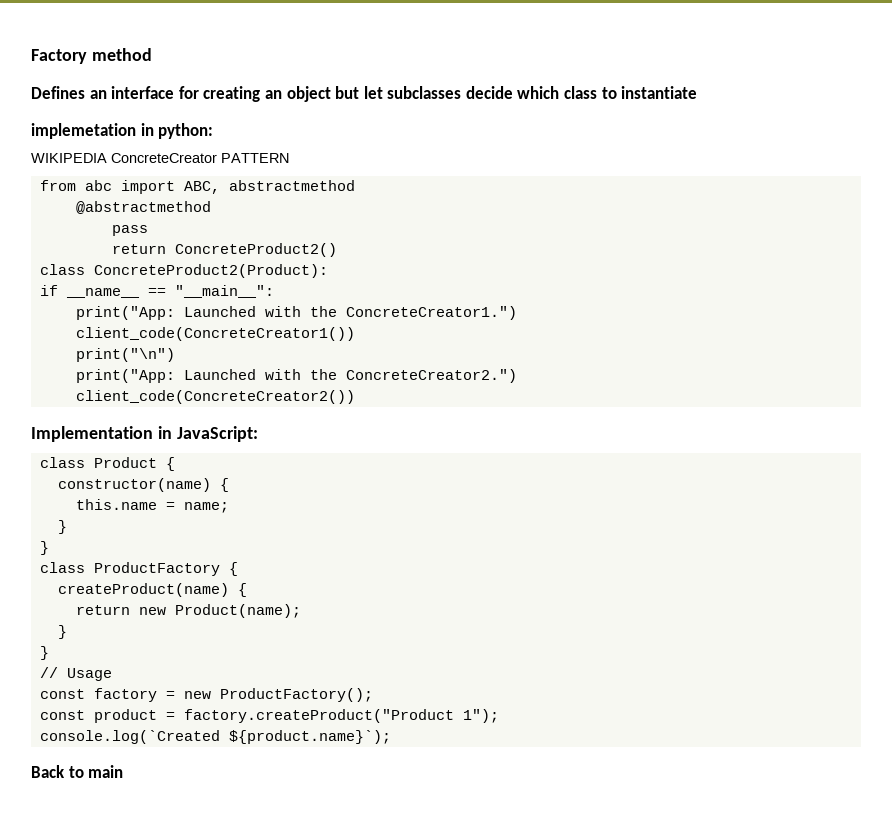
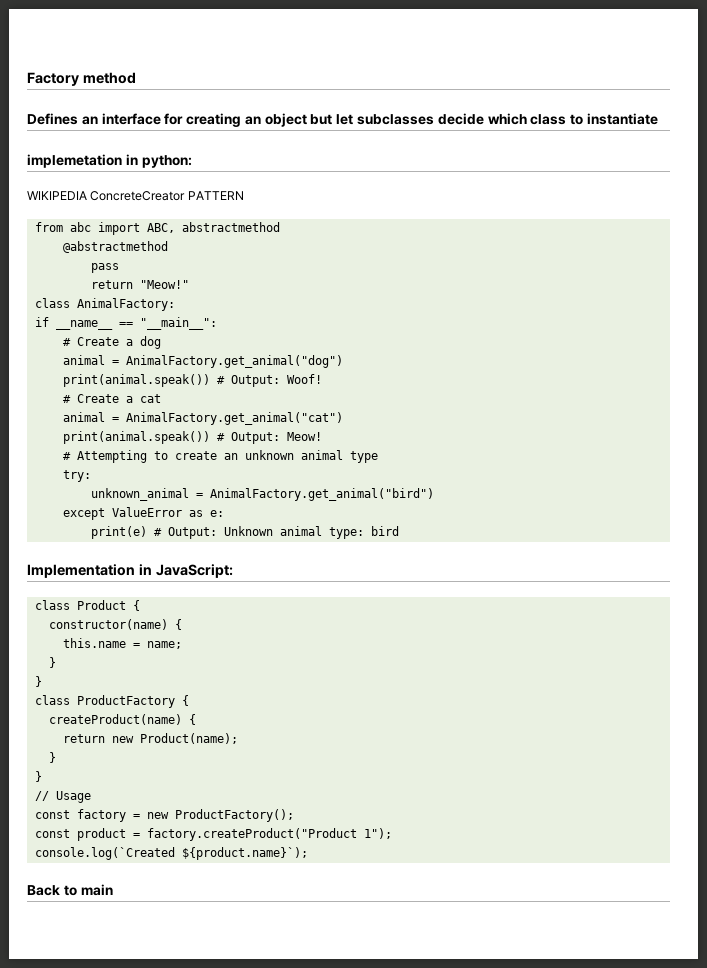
[174,243,337,257] [39,264,328,278] ConcreteProduct2() // class ConcreteProduct2(Product): -> [139,280,189,289] [34,298,175,311] "Meow!" // class AnimalFactory:
[75,306,517,320] [75,327,355,341] [75,348,175,362] [75,369,517,383] [75,390,355,404] print("App: Launched with the ConcreteCreator1.") // client_code(ConcreteCreator1()) // print("\n") // print("App: Launched with the ConcreteCreator2.") // client_code(ConcreteCreator2()) -> [62,336,161,349] [62,355,343,368] [62,374,322,387] [62,394,161,403] [62,412,343,425] [62,431,322,444] [62,450,378,463] [62,470,91,482] [90,488,434,501] [62,507,224,520] [90,526,399,539] # Create a dog // animal = AnimalFactory.get_animal("dog") // print(animal.speak()) # Output: Woof! // # Create a cat // animal = AnimalFactory.get_animal("cat") // print(animal.speak()) # Output: Meow! // # Attempting to create an unknown animal type // try: // unknown_animal = AnimalFactory.get_animal("bird") // except ValueError as e: // print(e) # Output: Unknown animal type: bird

